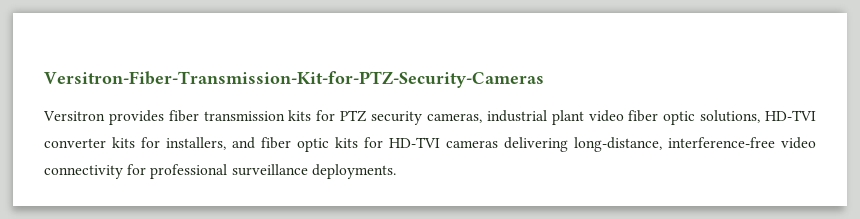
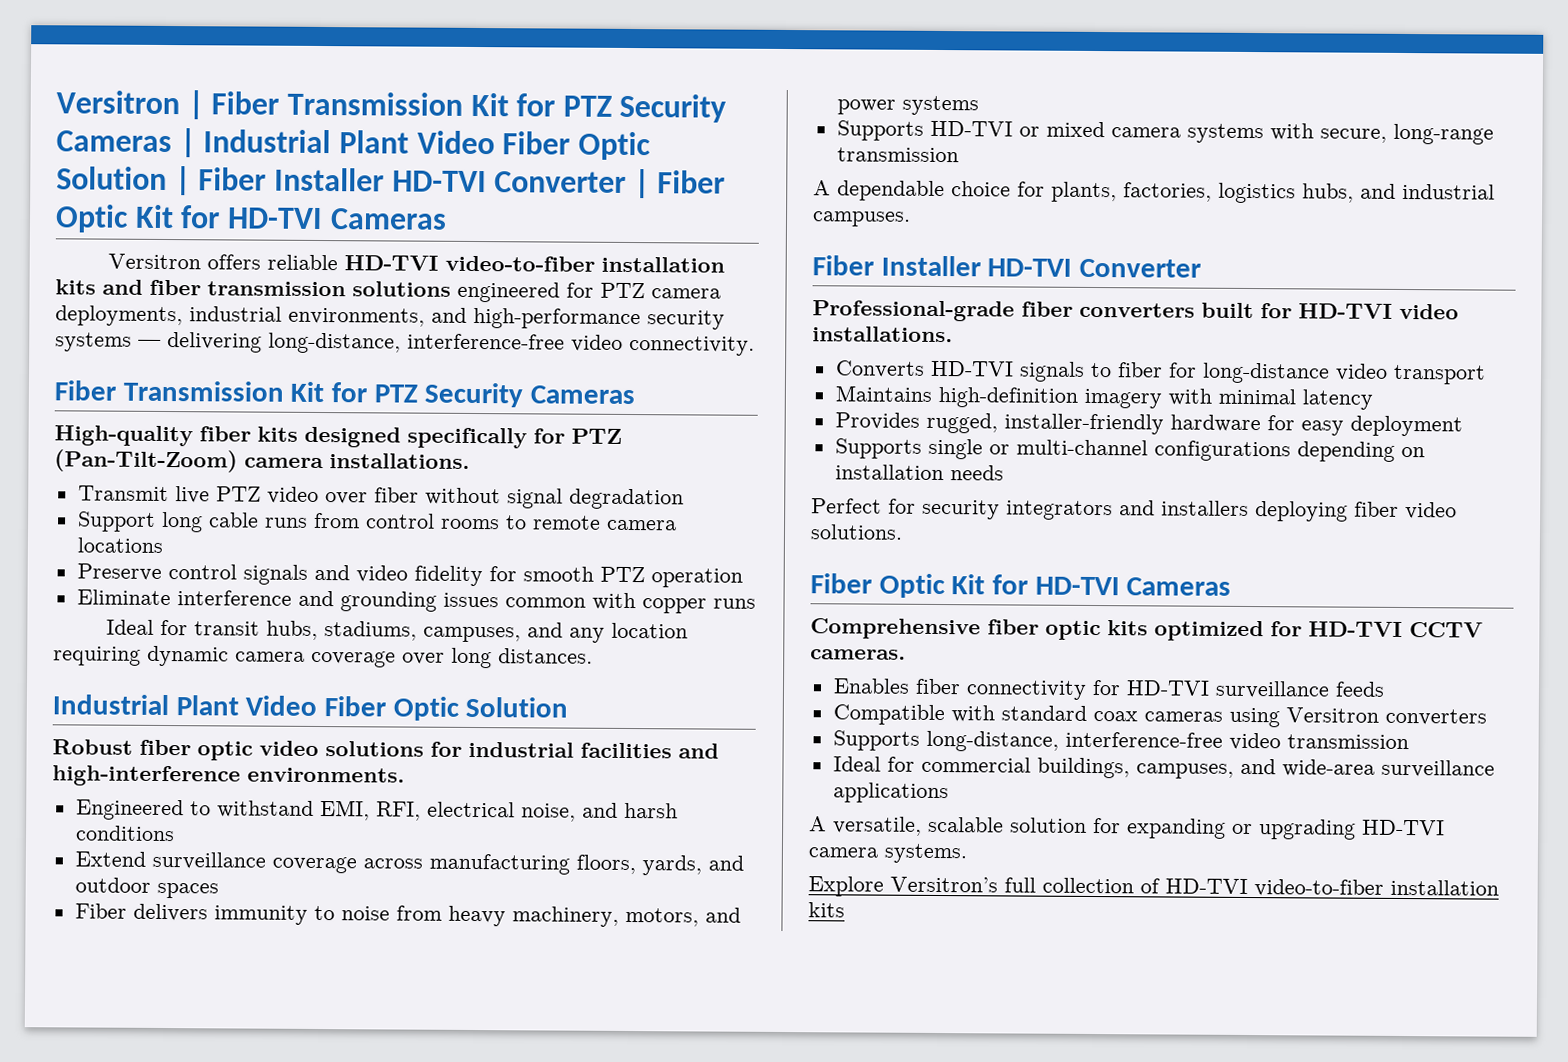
[44,71,544,88] [43,110,817,125] [44,137,816,152] [44,164,396,179] Versitron-Fiber-Transmission-Kit-for-PTZ-Security-Cameras // Versitron provides fiber transmission kits for PTZ security cameras, industrial plant video fiber optic solutions, HD-TVI converter kits for installers, and fiber optic kits for HD-TVI cameras delivering long-distance, interference-free video connectivity for professional surveillance deployments. -> [56,90,727,123] [56,128,651,161] [56,166,726,199] [55,204,447,233] [108,253,726,273] [55,279,721,303] [55,305,725,330] [55,332,755,356] [54,380,636,408] [54,425,622,449] [54,449,470,473] [77,485,684,510] [76,511,677,533] [76,537,163,553] [76,563,743,588] [76,589,756,614] [106,619,689,643] [53,645,593,669] [52,694,569,721] [52,739,719,761] [52,765,405,787] [75,799,678,822] [74,825,175,842] [74,851,744,876] [74,877,219,899] [74,903,741,927] [836,95,979,116] [836,120,1494,145] [836,147,959,163] [813,180,1495,204] [812,211,911,227] [812,255,1202,278] [812,300,1459,322] [812,326,953,343] [834,360,1486,385] [834,385,1373,410] [834,412,1463,437] [834,438,1425,462] [834,464,1004,481] [811,498,1457,522] [810,524,903,540] [810,573,1232,599] [810,618,1483,642] [810,649,906,660] [832,678,1385,700] [832,704,1487,728] [832,730,1409,752] [832,756,1495,779] [832,782,949,804] [809,816,1445,840] [808,843,967,864] [808,876,1499,897] [808,902,845,918] Versitron | Fiber Transmission Kit for PTZ Security Cameras | Industrial Plant Video Fiber Optic Solution | Fiber Installer HD-TVI Converter | Fiber Optic Kit for HD-TVI Cameras // Versitron offers reliable HD-TVI video-to-fiber installation kits and fiber transmission solutions engineered for PTZ camera deployments, industrial environments, and high-performance security systems — delivering long-distance, interference-free video connectivity. // Fiber Transmission Kit for PTZ Security Cameras // High-quality fiber kits designed specifically for PTZ (Pan-Tilt-Zoom) camera installations. // Transmit live PTZ video over fiber without signal degradation // Support long cable runs from control rooms to remote camera locations // Preserve control signals and video fidelity for smooth PTZ operation // Eliminate interference and grounding issues common with copper runs // Ideal for transit hubs, stadiums, campuses, and any location requiring dynamic camera coverage over long distances. // Industrial Plant Video Fiber Optic Solution // Robust fiber optic video solutions for industrial facilities and high-interference environments. // Engineered to withstand EMI, RFI, electrical noise, and harsh conditions // Extend surveillance coverage across manufacturing floors, yards, and outdoor spaces // Fiber delivers immunity to noise from heavy machinery, motors, and power systems // Supports HD-TVI or mixed camera systems with secure, long-range transmission // A dependable choice for plants, factories, logistics hubs, and industrial campuses. // Fiber Installer HD-TVI Converter // Professional-grade fiber converters built for HD-TVI video installations. // Converts HD-TVI signals to fiber for long-distance video transport // Maintains high-definition imagery with minimal latency // Provides rugged, installer-friendly hardware for easy deployment // Supports single or multi-channel configurations depending on installation needs // Perfect for security integrators and installers deploying fiber video solutions. // Fiber Optic Kit for HD-TVI Cameras // Comprehensive fiber optic kits optimized for HD-TVI CCTV cameras. // Enables fiber connectivity for HD-TVI surveillance feeds // Compatible with standard coax cameras using Versitron converters // Supports long-distance, interference-free video transmission // Ideal for commercial buildings, campuses, and wide-area surveillance applications // A versatile, scalable solution for expanding or upgrading HD-TVI camera systems. // Explore Versitron’s full collection of HD-TVI video-to-fiber installation kits

